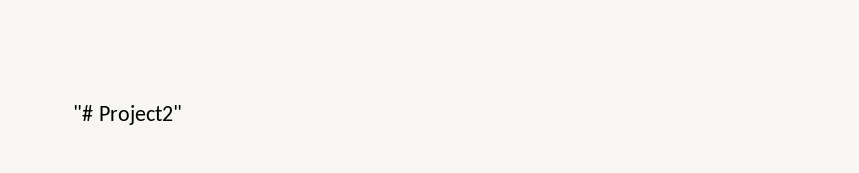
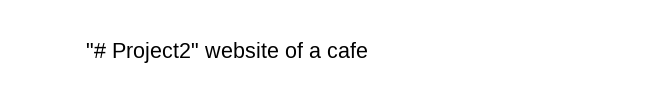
(182, 115) none -> [204,42,368,58] website of a cafe

